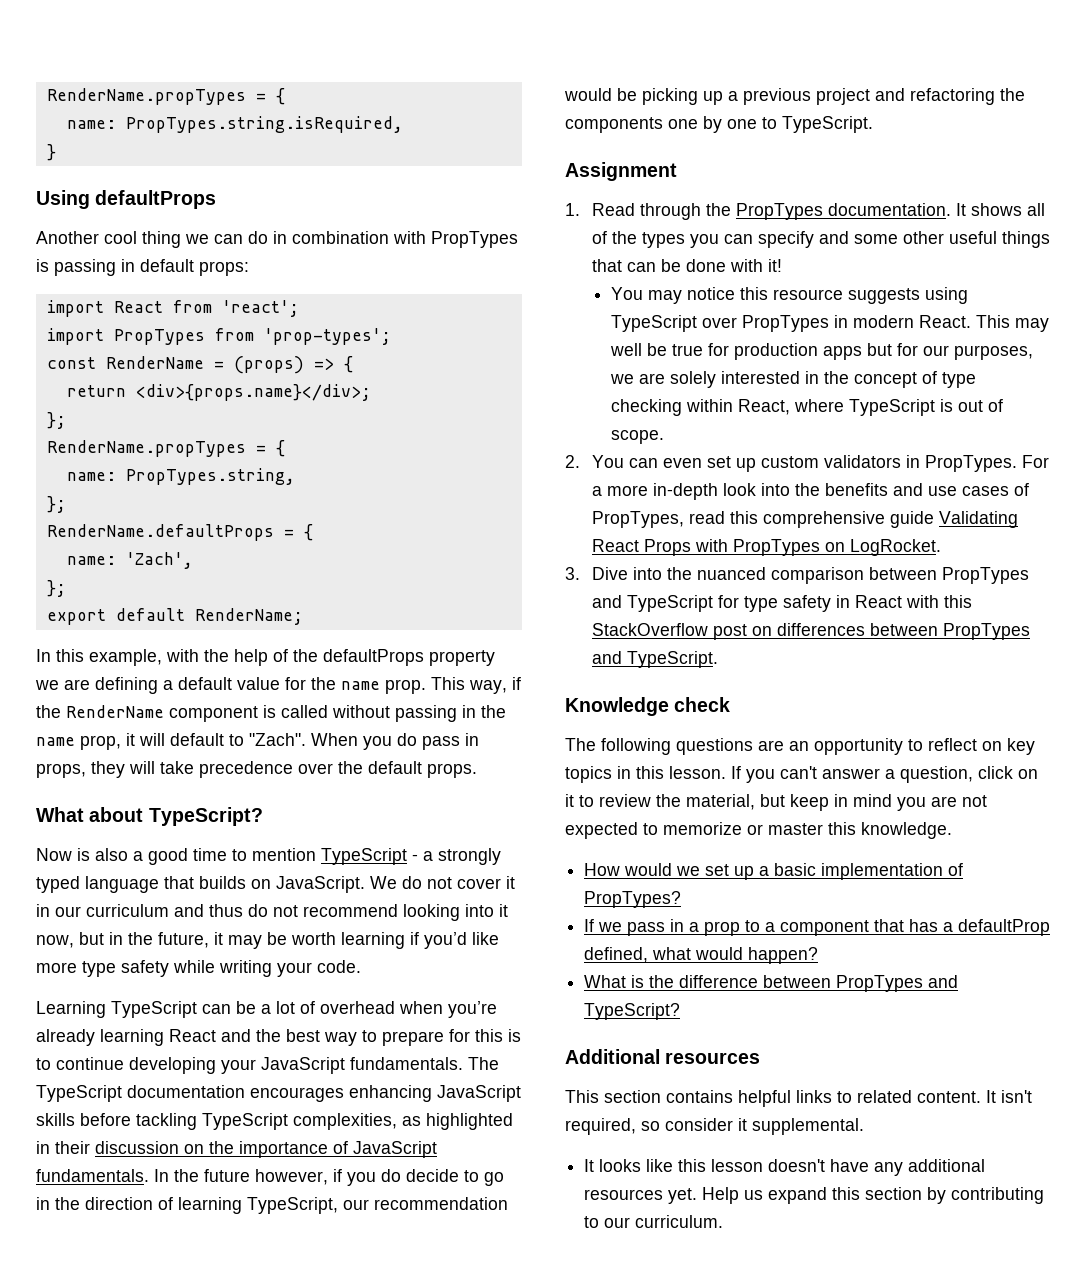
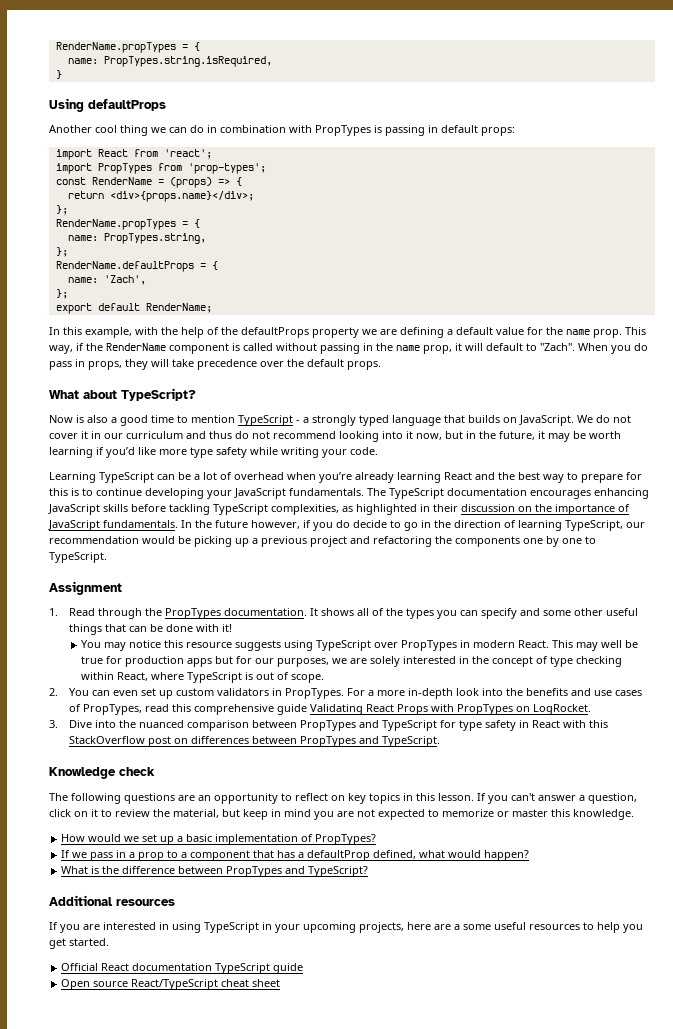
[565,1090,1032,1107] [565,1118,864,1135] [584,1159,986,1176] [584,1187,1045,1204] [584,1215,724,1228] This section contains helpful links to related content. It isn't required, so consider it supplemental. // It looks like this lesson doesn't have any additional resources yet. Help us expand this section by contributing to our curriculum. -> [49,922,643,933] [49,938,109,949] [61,963,304,974] [61,979,281,990] If you are interested in using TypeScript in your upcoming projects, here are a some useful resources to help you get started. // Official React documentation TypeScript guide // Open source React/TypeScript cheat sheet

